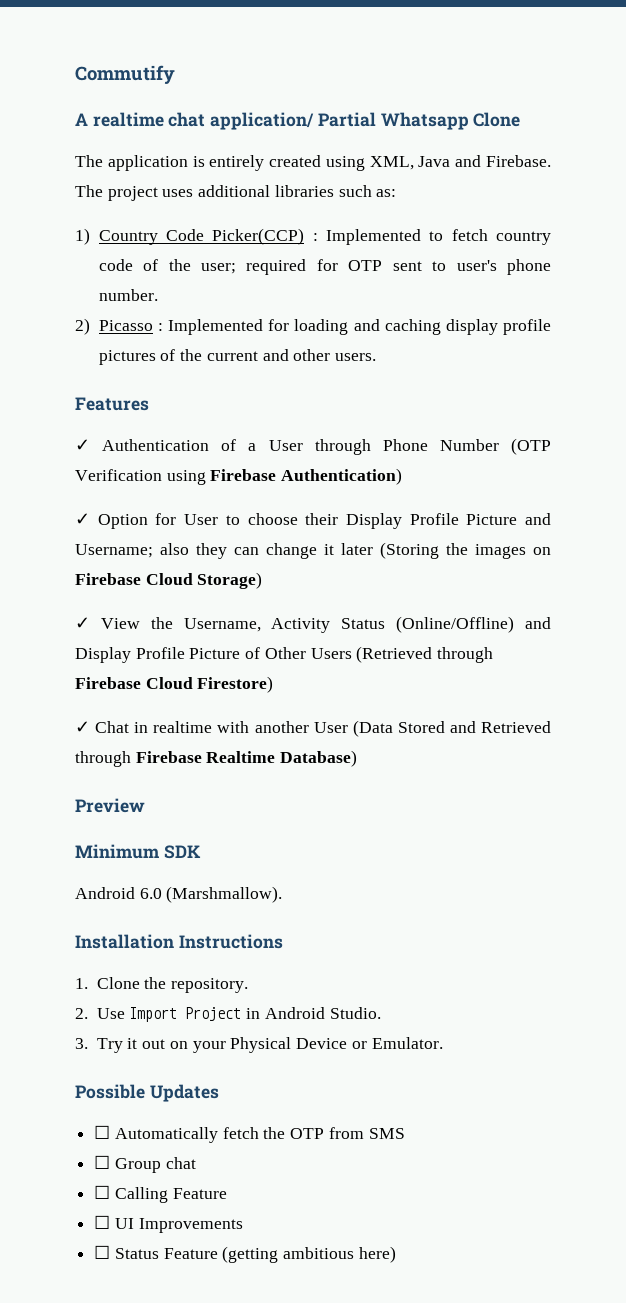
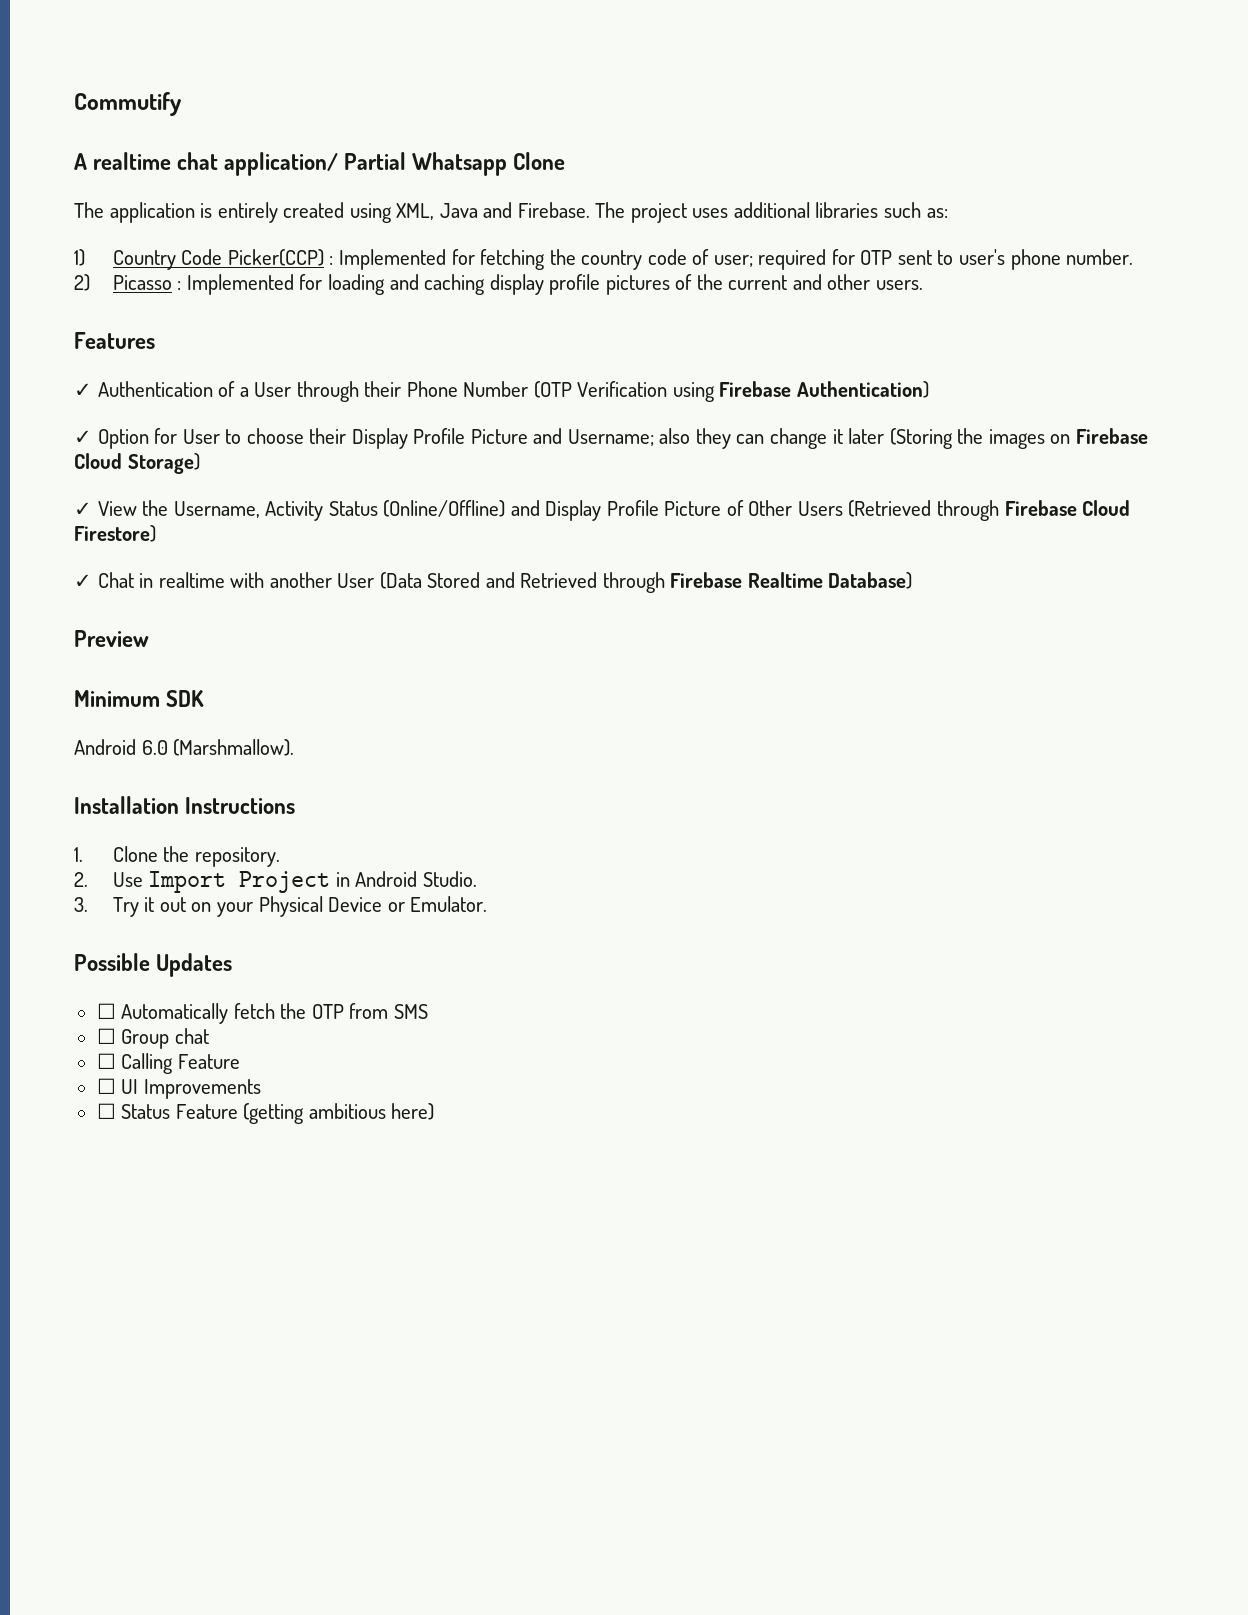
[429,229,488,241] to fetch -> [451,249,576,270] for fetching the
[168,259,191,271] the -> (710, 257) none
(371, 447) none -> [364,381,402,397] their

